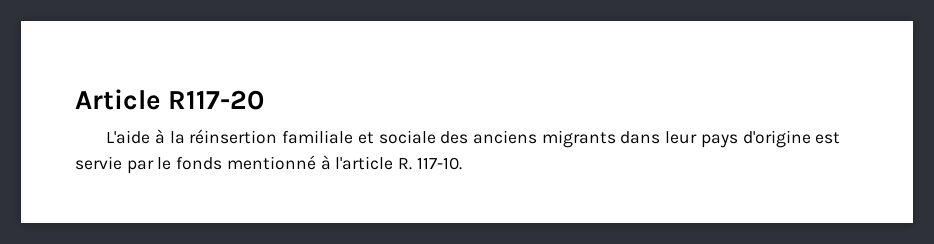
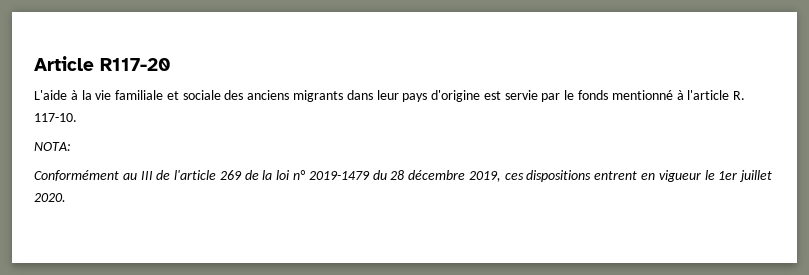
[189,129,278,144] réinsertion -> [95,90,112,100] vie
(462, 163) none -> [34,142,71,151] [34,170,773,182] [34,193,66,202] // NOTA: // Conformément au III de l'article 269 de la loi n° 2019-1479 du 28 décembre 2019, ces dispositions entrent en vigueur le 1er juillet 2020.

